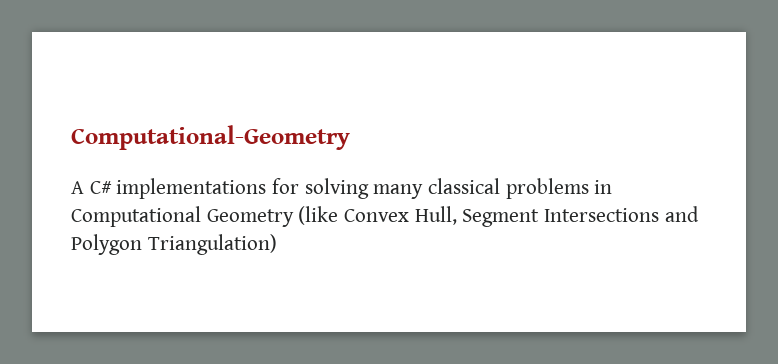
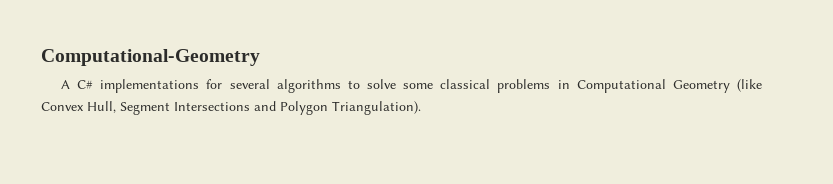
[304,178,424,199] solving many -> [229,79,434,93] several algorithms to solve some
[147,234,277,255] Triangulation) -> [332,101,421,115] Triangulation).

